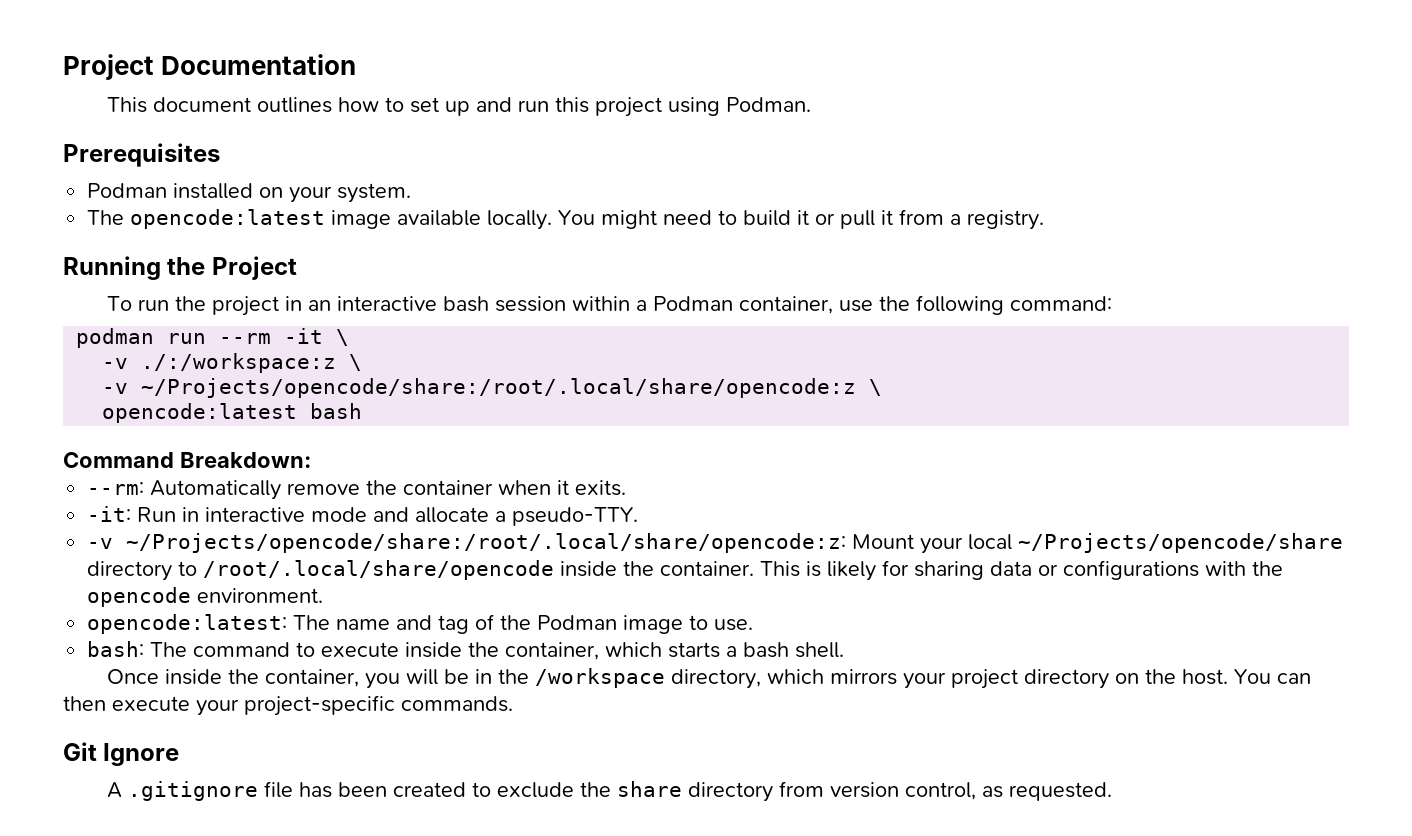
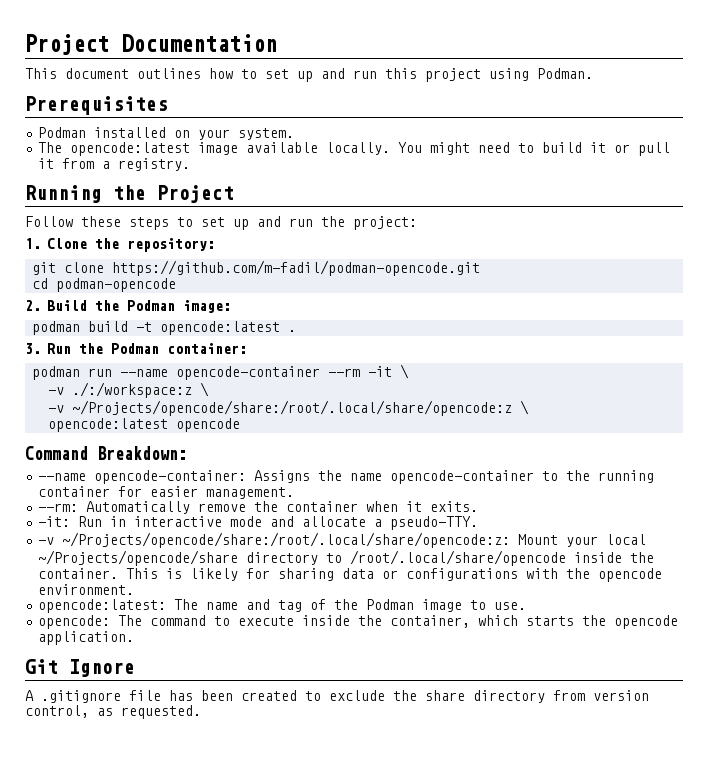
[107,295,1113,316] To run the project in an interactive bash session within a Podman container, use the following command: -> [25,216,417,230] [25,238,215,252] [32,260,481,276] [32,278,177,292] [25,300,231,313] [32,321,297,335] [25,343,247,354] Follow these steps to set up and run the project: // 1. Clone the repository: // git clone https://github.com/m-fadil/podman-opencode.git // cd podman-opencode // 2. Build the Podman image: // podman build -t opencode:latest . // 3. Run the Podman container:
(207, 338) none -> [120,366,321,380] --name opencode-container
[310,403,363,419] bash -> [176,418,241,432] opencode
(311, 460) none -> [38,470,655,484] [38,486,295,499] // --name opencode-container: Assigns the name opencode-container to the running container for easier management.
[87,641,145,657] bash: -> [38,615,111,629] opencode:
[726,642,845,658] [107,668,1312,689] [63,695,513,716] a bash shell. // Once inside the container, you will be in the /workspace directory, which mirrors your project directory on the host. You can then execute your project-specific commands. -> [582,615,679,629] [38,631,135,645] the opencode application.

